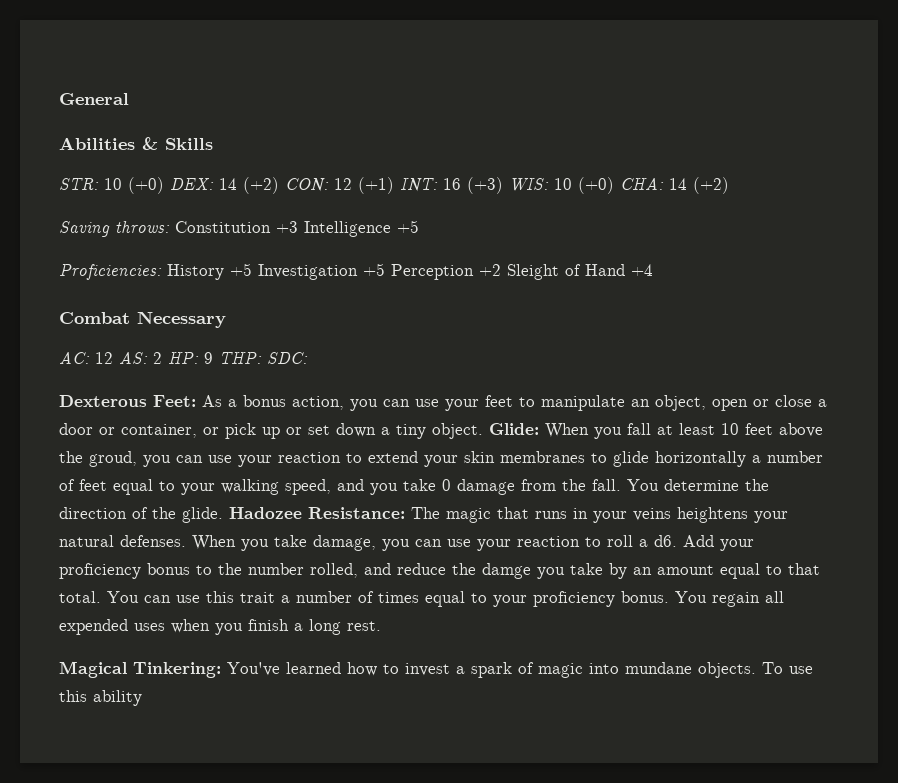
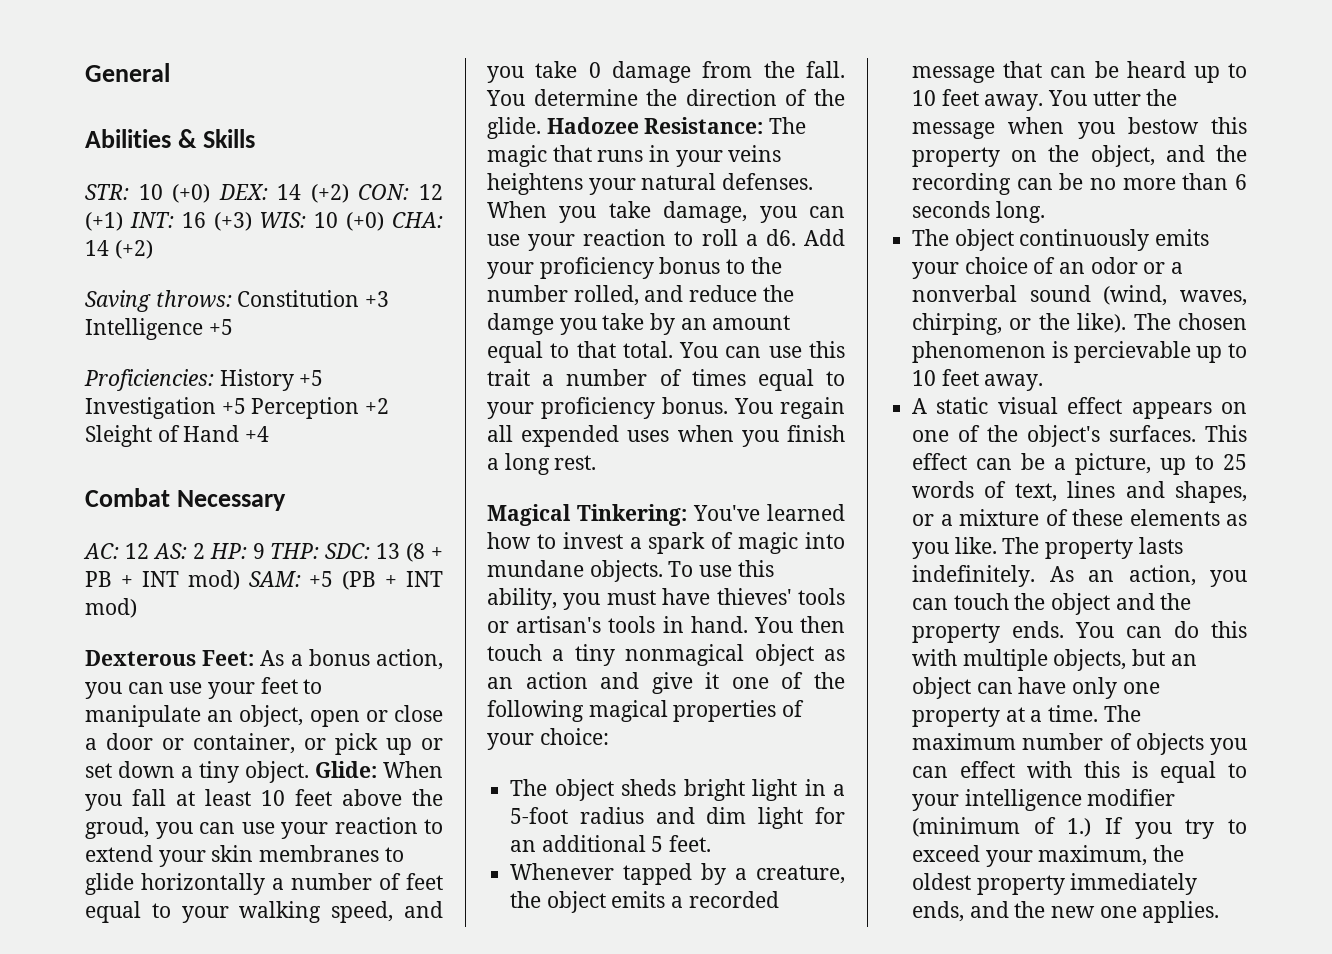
(308, 358) none -> [376,543,443,562] [85,570,443,590] [85,598,137,618] 13 (8 + PB + INT mod) SAM: +5 (PB + INT mod)
[93,690,142,706] ability -> [487,588,845,610] [487,616,845,633] [487,644,845,666] [487,672,845,694] [487,700,805,722] [487,728,609,750] [510,779,845,801] [510,807,845,829] [510,835,712,852] [510,863,845,885] [510,891,779,913] [912,61,1247,83] [912,89,1178,111] [912,117,1247,139] [912,145,1247,167] [912,173,1247,195] [912,201,1045,223] [912,229,1210,251] [912,257,1184,279] [912,285,1247,306] [912,313,1247,335] [912,341,1247,363] [912,369,1044,391] [912,397,1247,419] [912,425,1247,447] [912,453,1247,475] [912,481,1247,503] [912,509,1247,526] [912,537,1183,559] [912,565,1247,587] [912,593,1192,615] [912,621,1247,643] [912,649,1197,671] [912,677,1160,699] [912,705,1141,727] [912,733,1247,755] [912,761,1247,783] [912,789,1176,811] [912,817,1247,839] [912,845,1185,867] [912,873,1198,895] [912,901,1220,923] ability, you must have thieves' tools or artisan's tools in hand. You then touch a tiny nonmagical object as an action and give it one of the following magical properties of your choice: // The object sheds bright light in a 5-foot radius and dim light for an additional 5 feet. // Whenever tapped by a creature, the object emits a recorded message that can be heard up to 10 feet away. You utter the message when you bestow this property on the object, and the recording can be no more than 6 seconds long. // The object continuously emits your choice of an odor or a nonverbal sound (wind, waves, chirping, or the like). The chosen phenomenon is percievable up to 10 feet away. // A static visual effect appears on one of the object's surfaces. This effect can be a picture, up to 25 words of text, lines and shapes, or a mixture of these elements as you like. The property lasts indefinitely. As an action, you can touch the object and the property ends. You can do this with multiple objects, but an object can have only one property at a time. The maximum number of objects you can effect with this is equal to your intelligence modifier (minimum of 1.) If you try to exceed your maximum, the oldest property immediately ends, and the new one applies.

